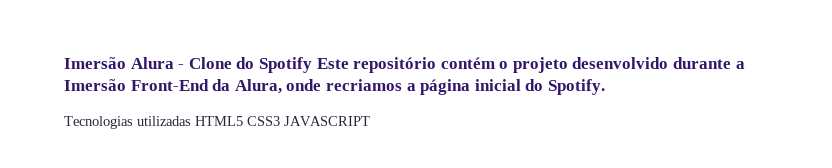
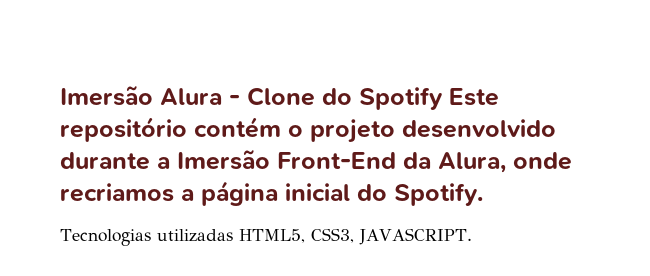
[195,116,370,126] HTML5 CSS3 JAVASCRIPT -> [238,228,472,245] HTML5, CSS3, JAVASCRIPT.

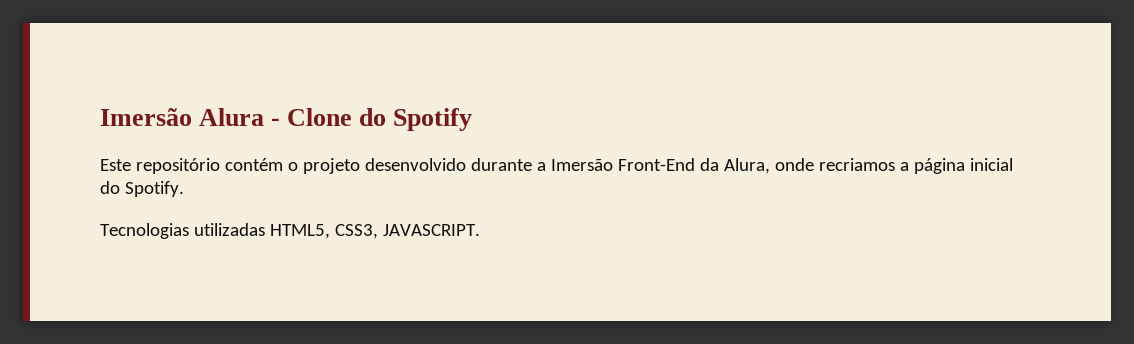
(443, 98) none -> (473, 119) //

